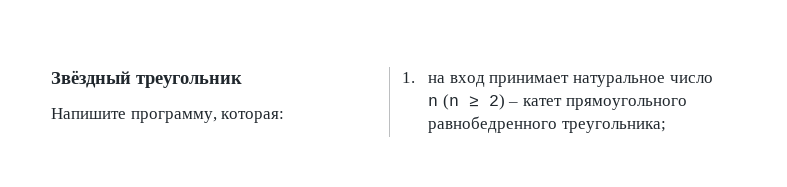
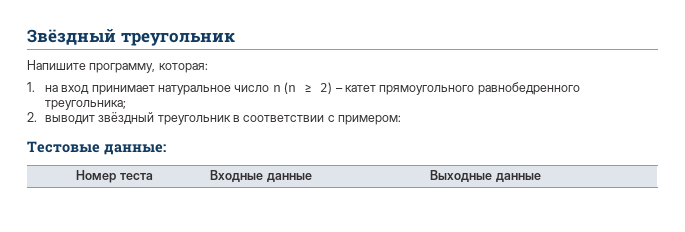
(666, 127) none -> [27,112,402,125] [27,141,166,155] [76,170,153,183] [210,170,312,182] [430,170,541,182] // 2. выводит звёздный треугольник в соответствии с примером: // Тестовые данные: // Номер теста | Входные данные | Выходные данные

